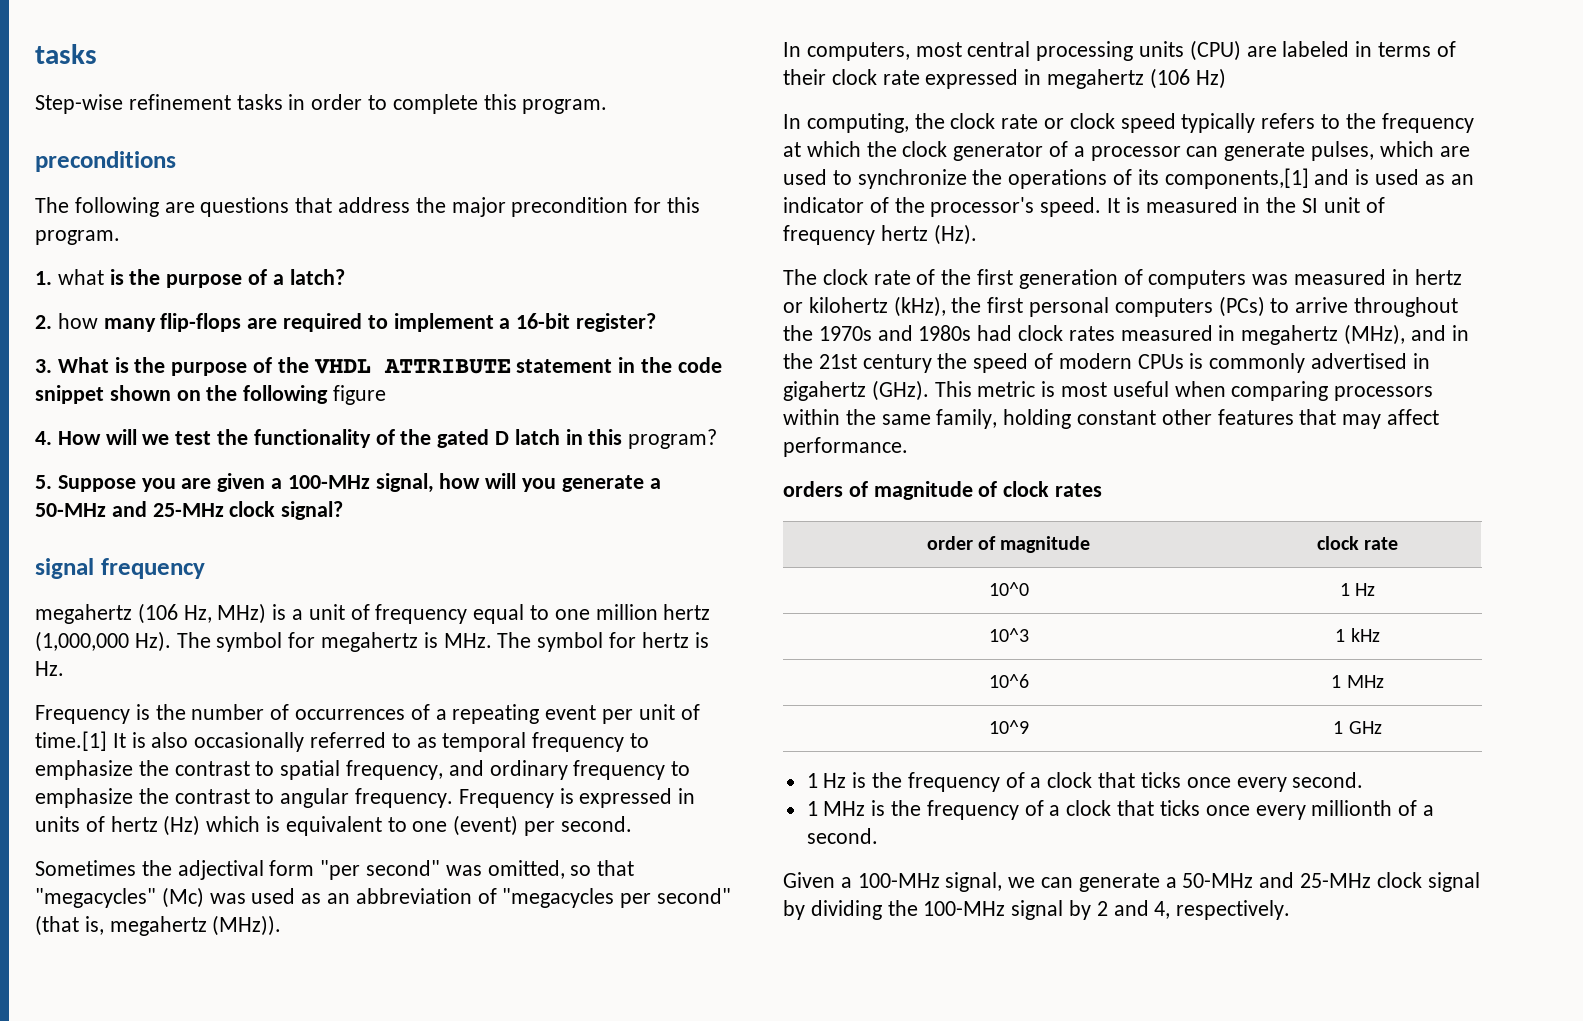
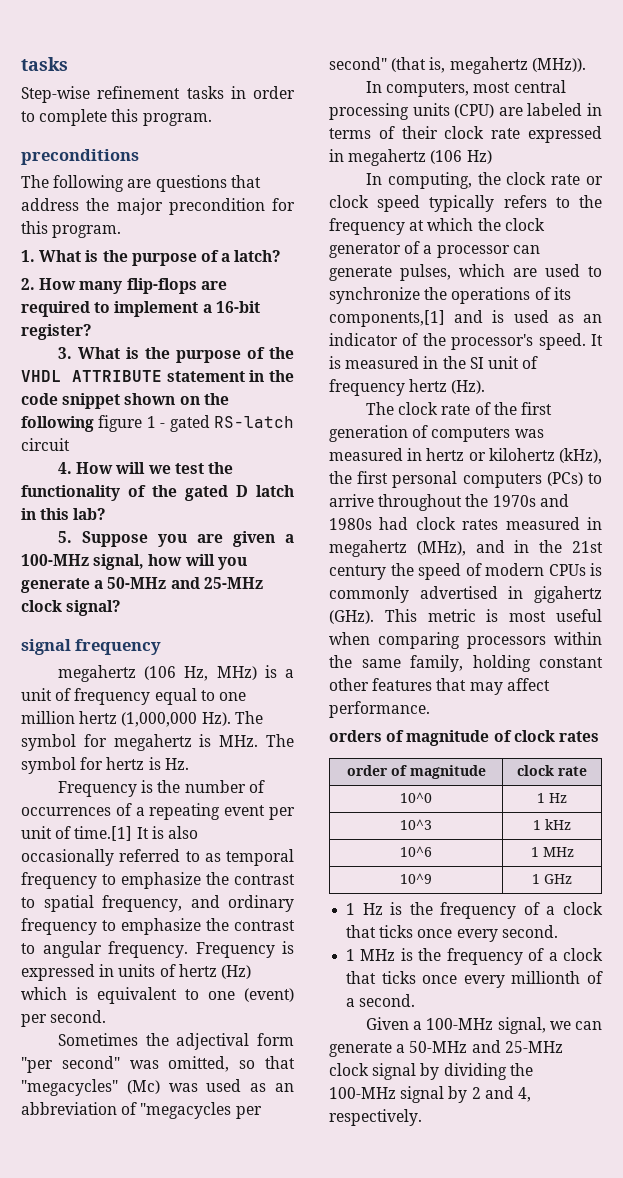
[57,269,104,285] what -> [39,250,82,262] What
[57,313,98,329] how -> [39,278,77,290] How
(387, 395) none -> [146,415,294,432] [21,438,70,451] 1 - gated RS-latch circuit
[628,429,718,449] program? -> [73,508,107,520] lab?

